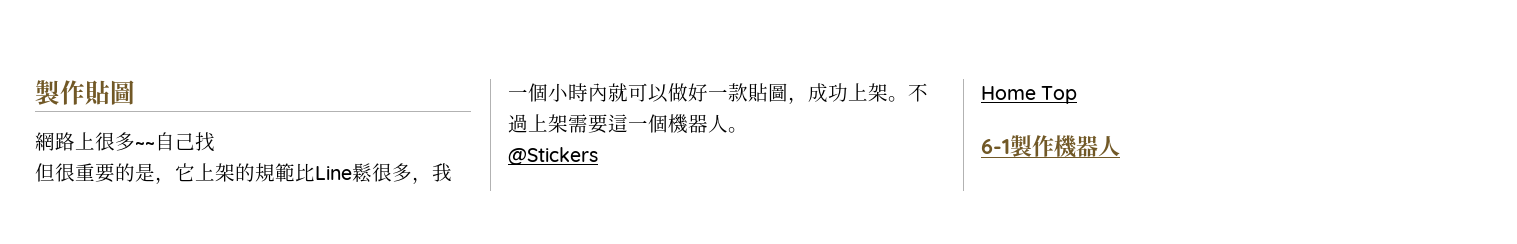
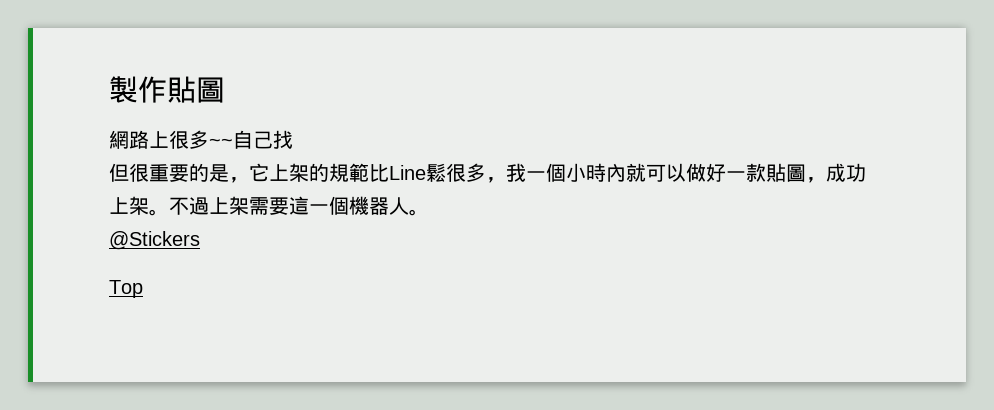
[981,86,1036,100] Home -> (200, 240) none
[981,135,1120,158] // 6-1製作機器人 -> (143, 289) none

